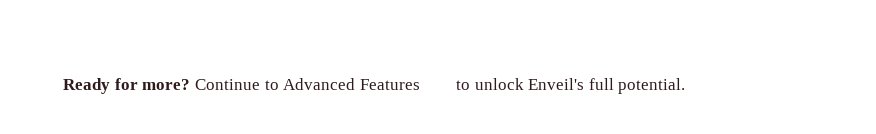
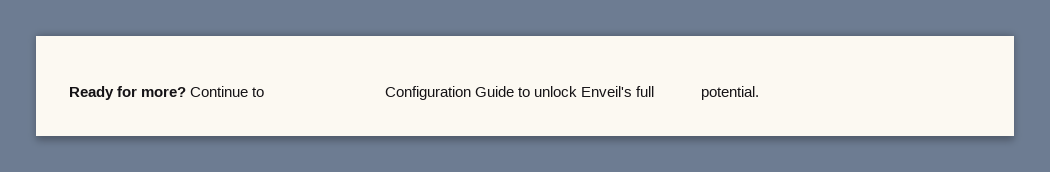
[283,78,420,90] Advanced Features -> [385,86,515,100] Configuration Guide

